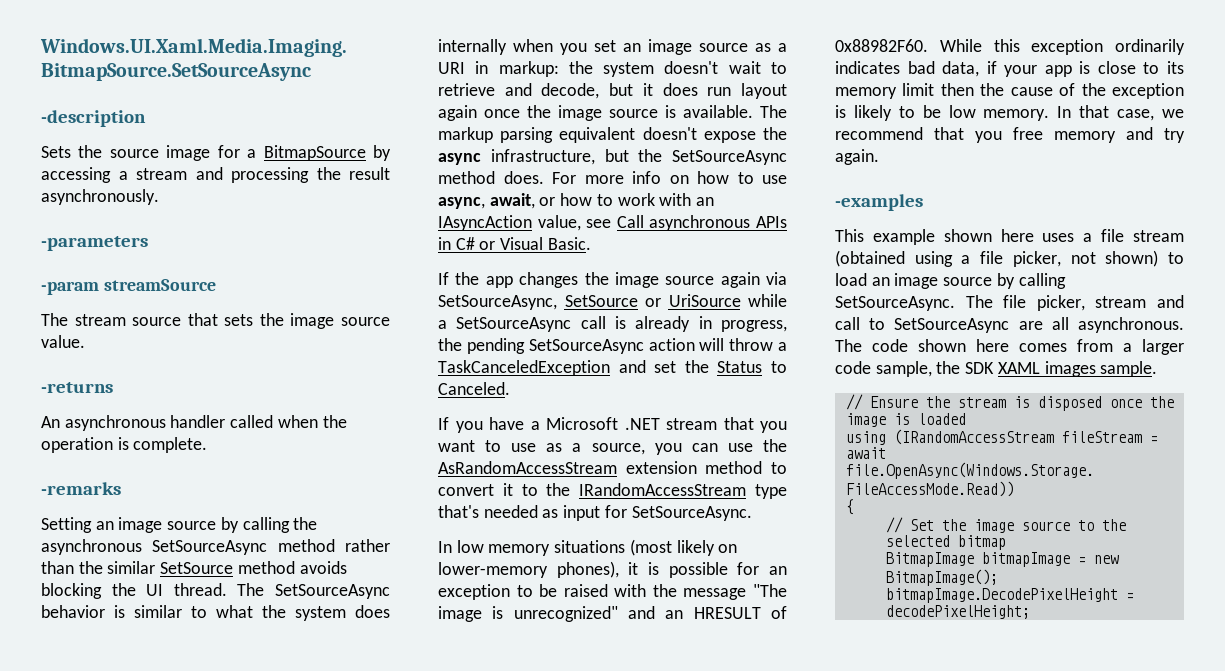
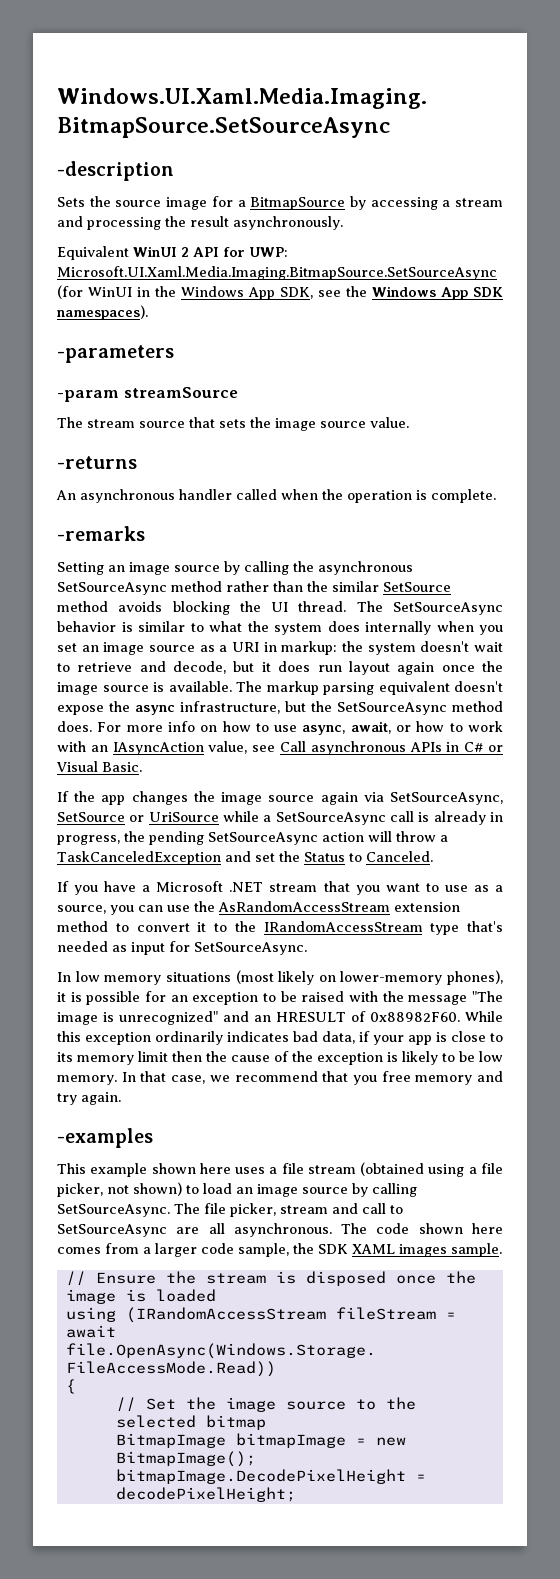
(159, 197) none -> [57,246,288,260] [57,266,497,280] [57,285,503,300] [57,305,148,320] // Equivalent WinUI 2 API for UWP: Microsoft.UI.Xaml.Media.Imaging.BitmapSource.SetSourceAsync (for WinUI in the Windows App SDK, see the Windows App SDK namespaces).

